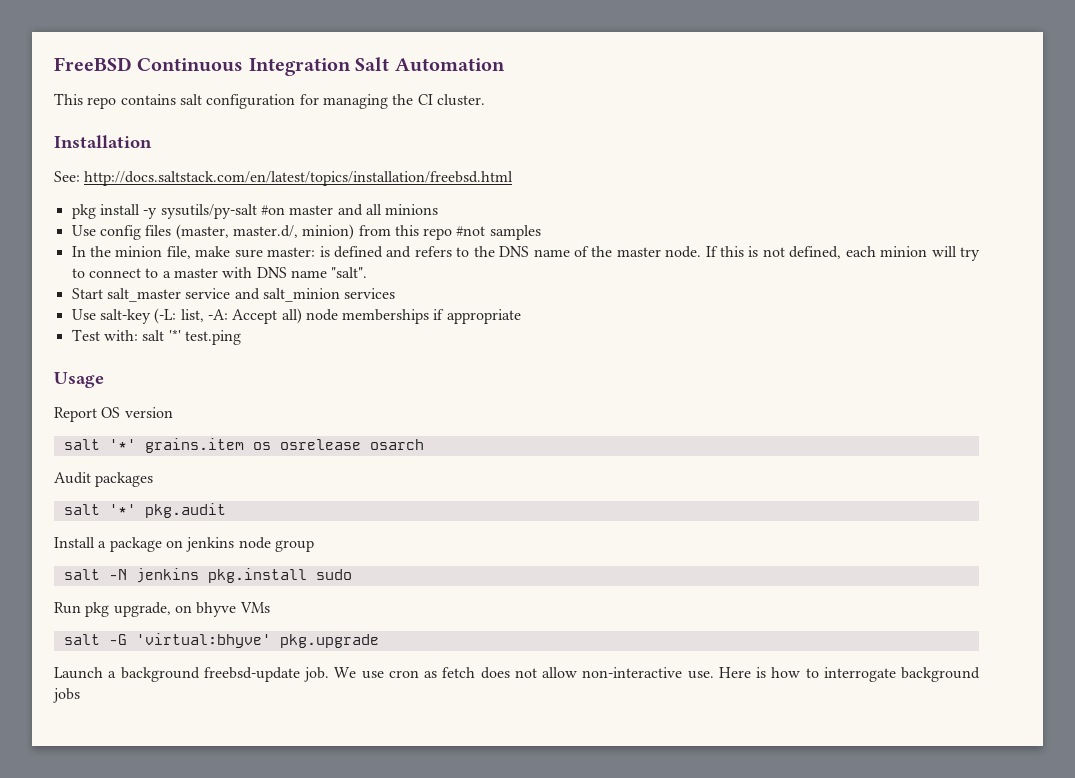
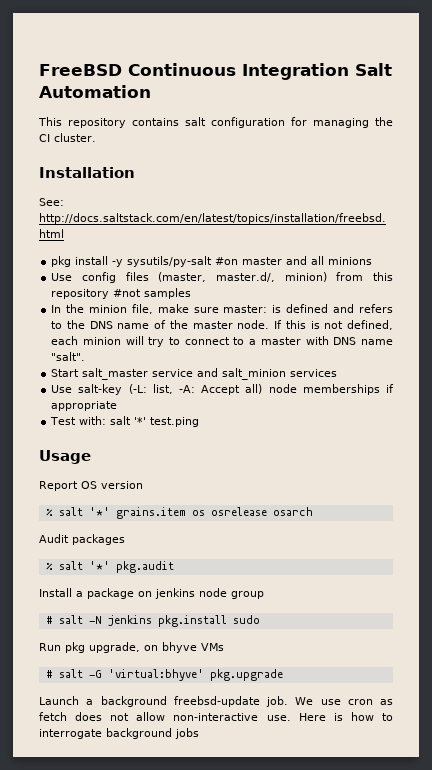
[87,97,117,109] repo -> [68,118,126,128] repository
[423,228,453,240] repo -> [51,289,110,299] repository
(173, 412) none -> [45,509,53,516] %
(154, 479) none -> [45,563,53,570] %
(314, 546) none -> [45,616,53,624] #
(270, 607) none -> [45,670,53,678] #

